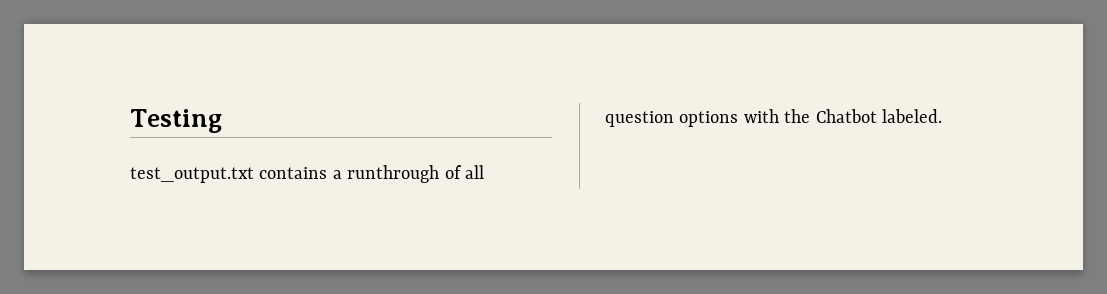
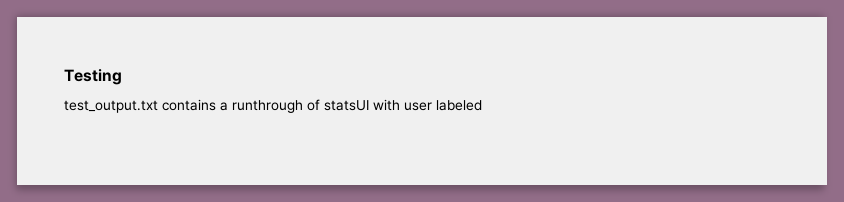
[465,165,484,179] [605,109,942,127] all question options with the Chatbot labeled. -> [324,99,482,111] statsUI with user labeled

